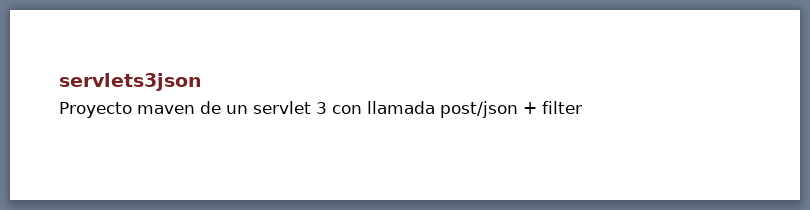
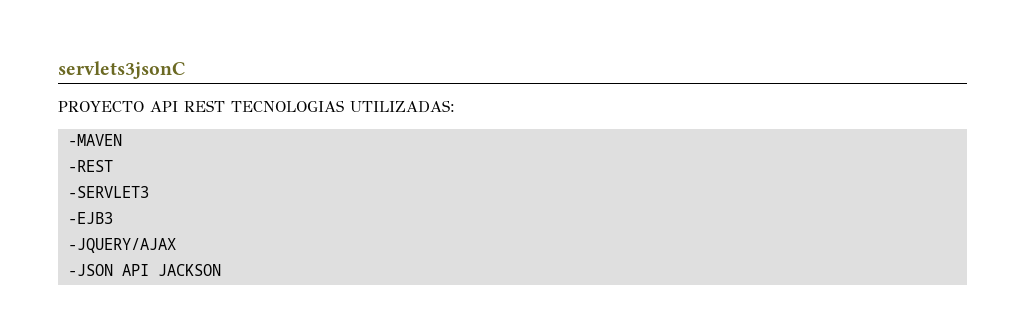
[59,73,202,91] [59,101,582,118] servlets3json // Proyecto maven de un servlet 3 con llamada post/json + filter -> [58,61,186,79] [58,100,455,113] [67,134,122,146] [67,160,113,172] [67,186,149,198] [67,212,113,224] [67,238,176,253] [67,264,221,276] servlets3jsonC // PROYECTO API REST TECNOLOGIAS UTILIZADAS: // -MAVEN // -REST // -SERVLET3 // -EJB3 // -JQUERY/AJAX // -JSON API JACKSON

